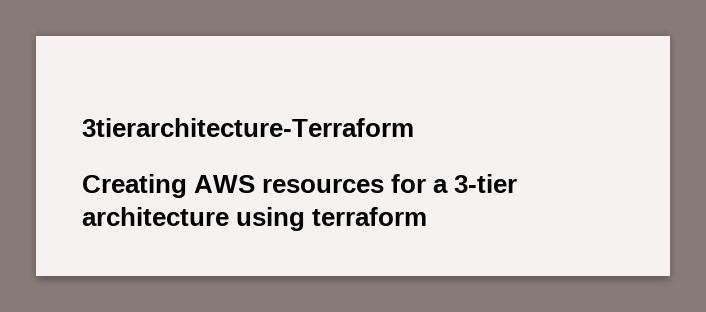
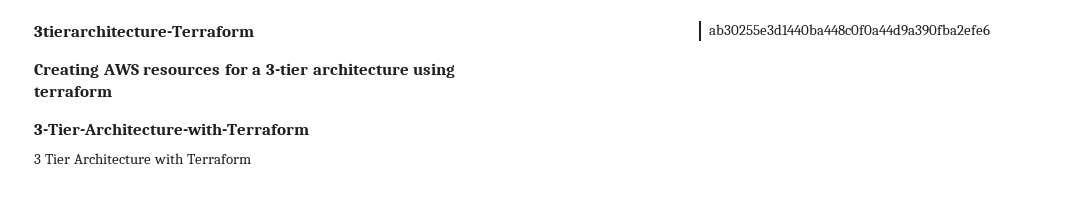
(428, 216) none -> [34,123,309,135] [34,153,251,164] [709,24,991,36] // 3-Tier-Architecture-with-Terraform // 3 Tier Architecture with Terraform // ab30255e3d1440ba448c0f0a44d9a390fba2efe6

